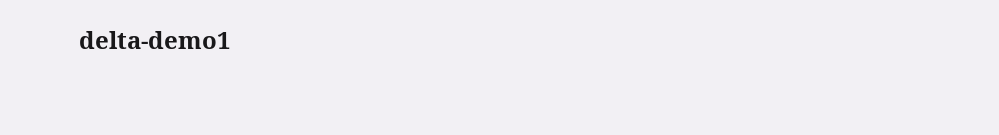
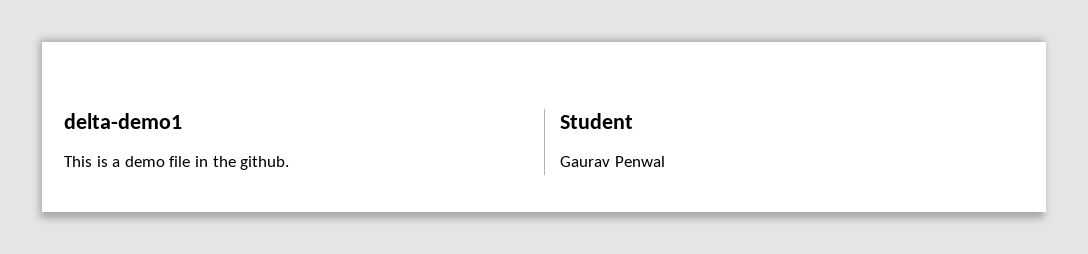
(230, 40) none -> [64,156,290,170] [560,113,633,129] [560,156,665,167] // This is a demo file in the github. // Student // Gaurav Penwal

